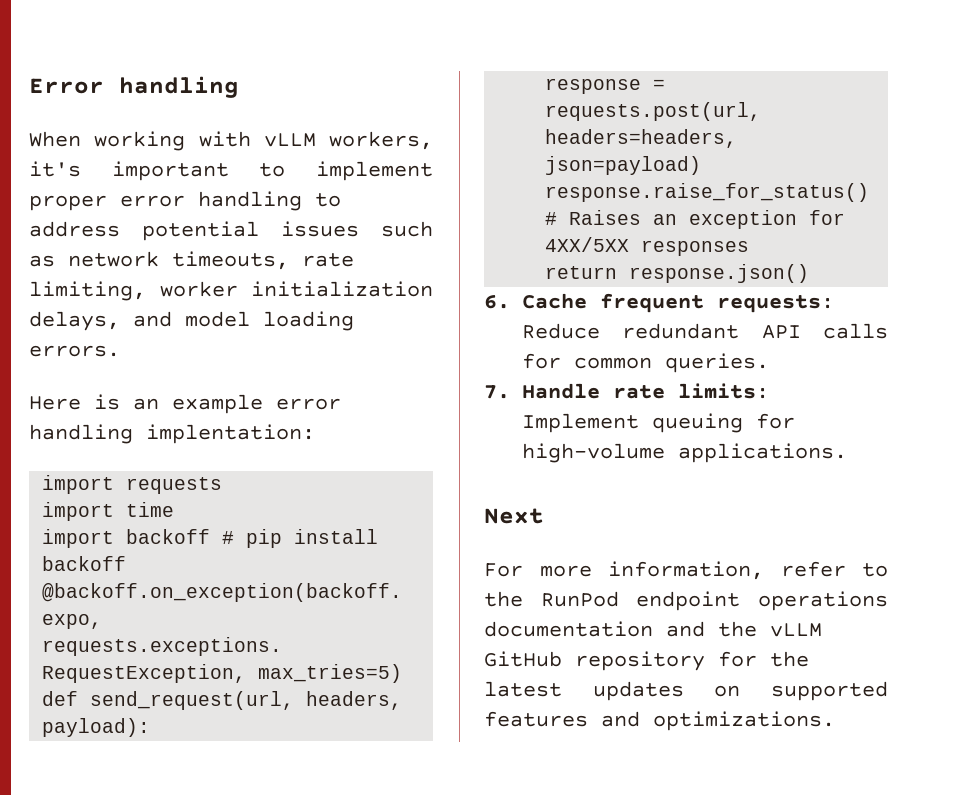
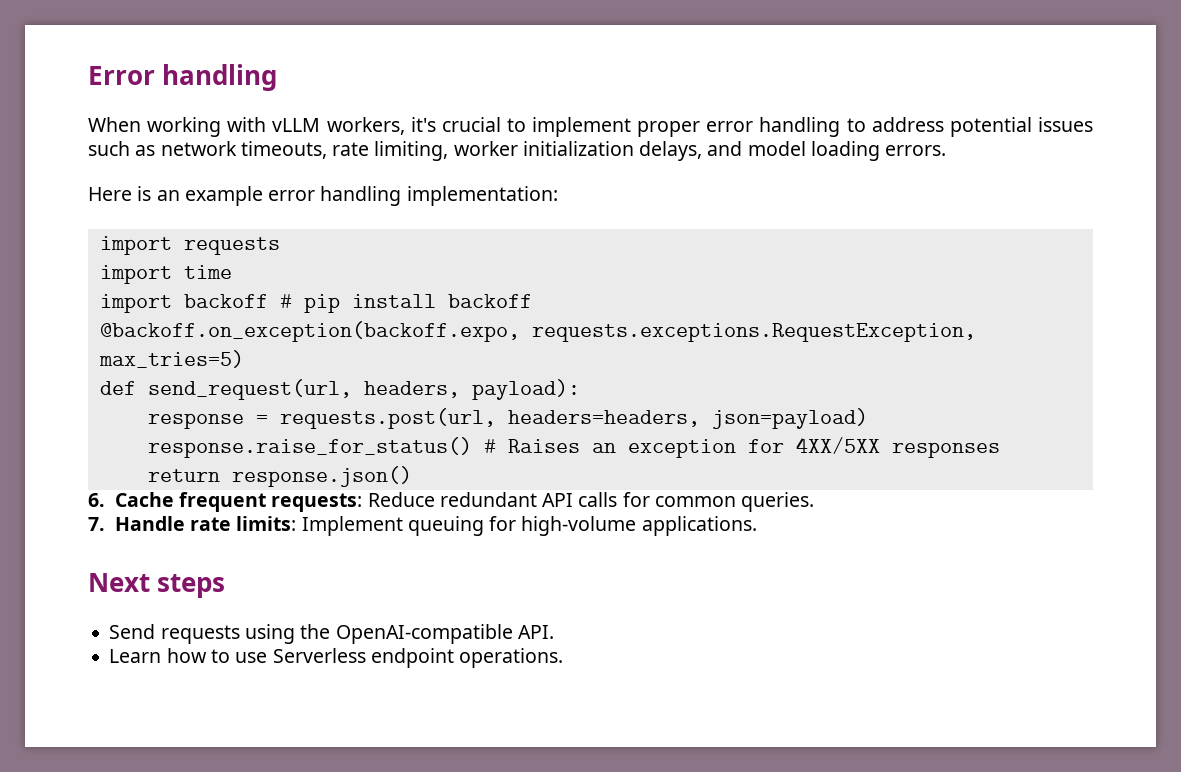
[111,161,229,181] important -> [441,117,501,132] crucial
[146,424,315,444] implentation: -> [406,186,558,206] implementation:
[484,561,888,580] [484,591,888,611] [484,621,822,637] [484,651,809,671] [484,681,888,701] [484,711,835,731] // For more information, refer to the RunPod endpoint operations documentation and the vLLM GitHub repository for the latest updates on supported features and optimizations. -> [157,574,226,598] [109,624,554,644] [109,648,564,668] steps // Send requests using the OpenAI-compatible API. // Learn how to use Serverless endpoint operations.

